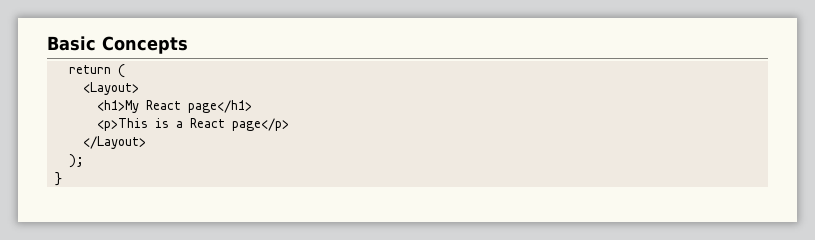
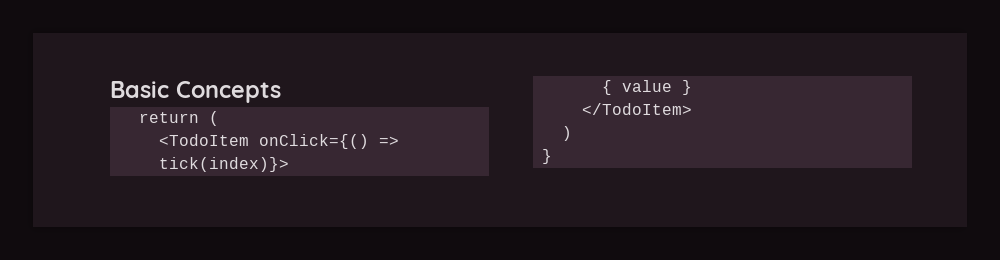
[82,82,139,95] [96,100,252,113] [96,118,289,131] [82,136,146,149] [68,154,84,168] <Layout> // <h1>My React page</h1> // <p>This is a React page</p> // </Layout> // ); -> [159,134,399,149] [159,157,289,172] [602,80,692,95] [582,103,692,115] [562,126,572,141] <TodoItem onClick={() => tick(index)}> // { value } // </TodoItem> // )

